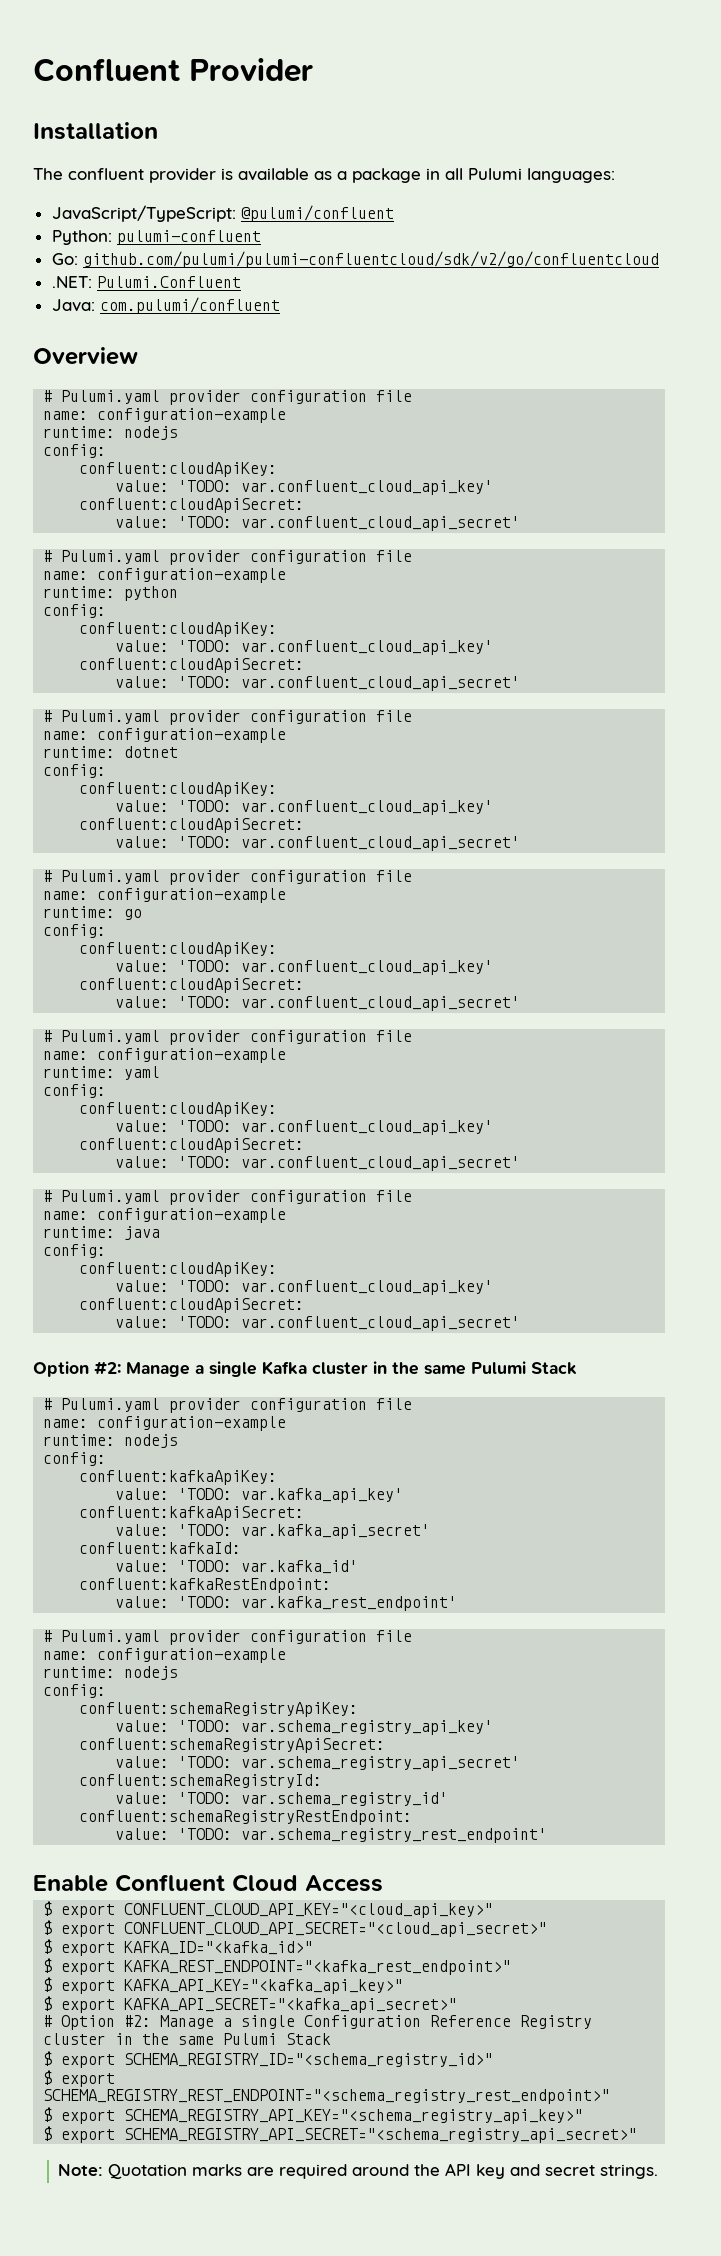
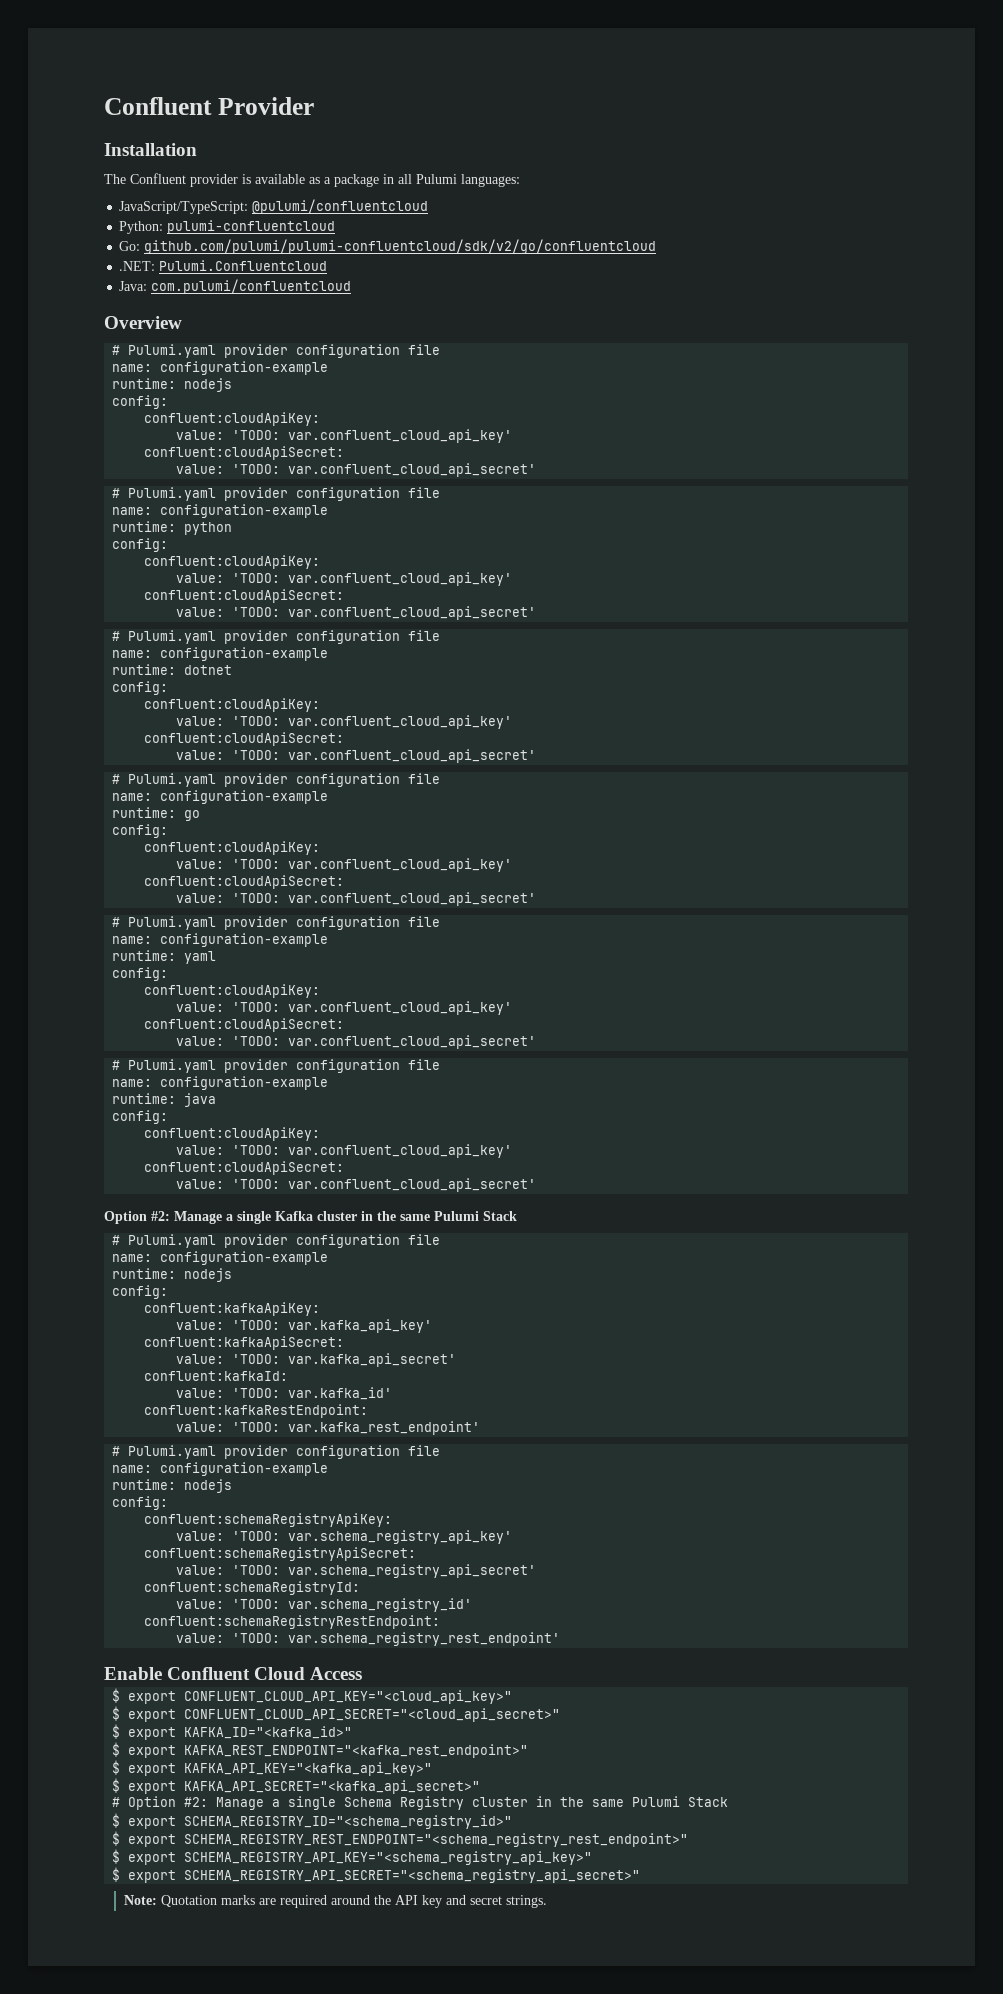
[68,168,144,180] confluent -> [130,173,186,184] Confluent
[240,205,394,222] @pulumi/confluent -> [252,199,429,214] @pulumi/confluentcloud
[116,230,261,245] pulumi-confluent -> [167,220,336,234] pulumi-confluentcloud
[96,276,241,288] Pulumi.Confluent -> [159,260,328,271] Pulumi.Confluentcloud
[99,297,280,314] com.pulumi/confluent -> [151,279,352,294] com.pulumi/confluentcloud
[304,2015,512,2029] Configuration Reference -> [344,1797,393,1807] Schema

